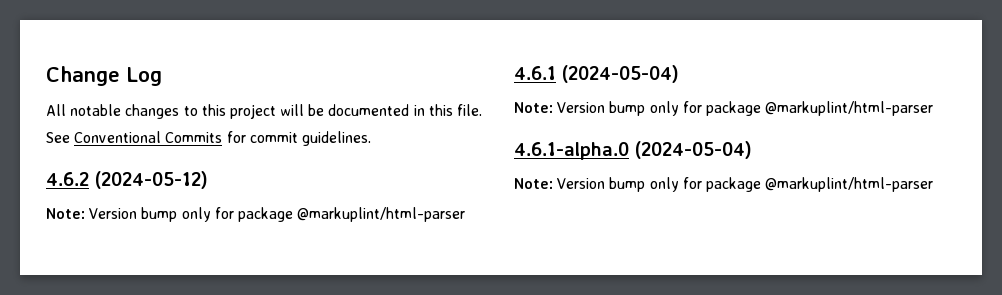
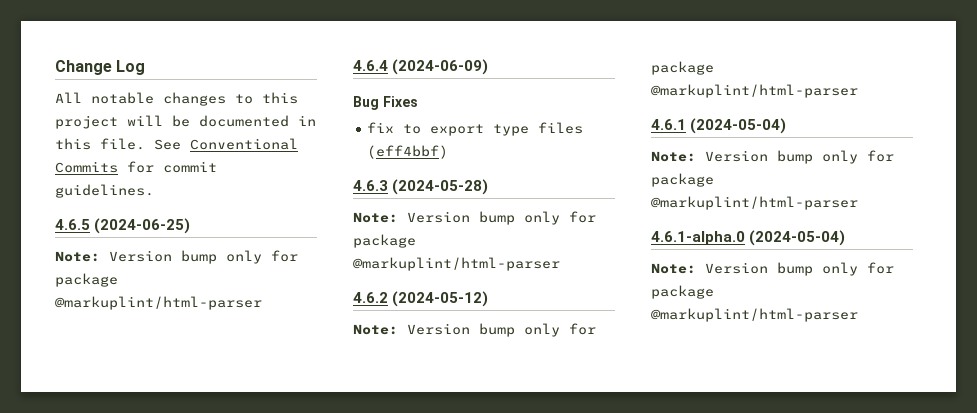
(371, 138) none -> [55,218,191,234] [55,250,298,264] [55,273,118,287] [55,296,262,310] [353,59,489,75] [353,96,418,110] [367,122,584,136] [367,145,449,159] [353,179,489,195] [353,211,596,225] [353,234,416,248] [353,257,560,271] // 4.6.5 (2024-06-25) // Note: Version bump only for package @markuplint/html-parser // 4.6.4 (2024-06-09) // Bug Fixes // fix to export type files (eff4bbf) // 4.6.3 (2024-05-28) // Note: Version bump only for package @markuplint/html-parser

